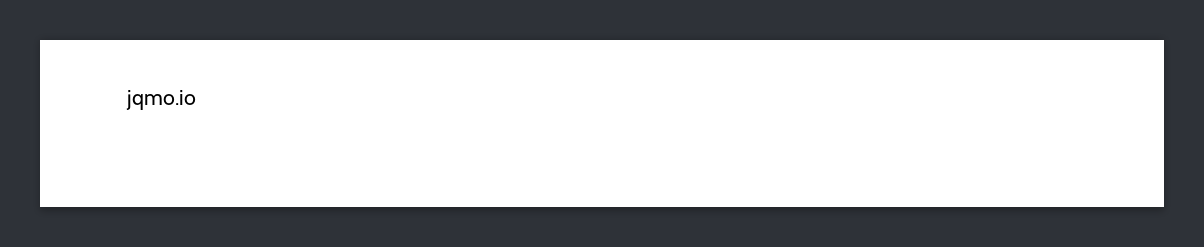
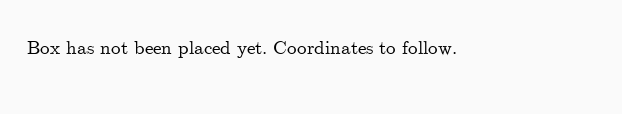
[126,90,196,110] jqmo.io -> [27,41,457,58] Box has not been placed yet. Coordinates to follow.

